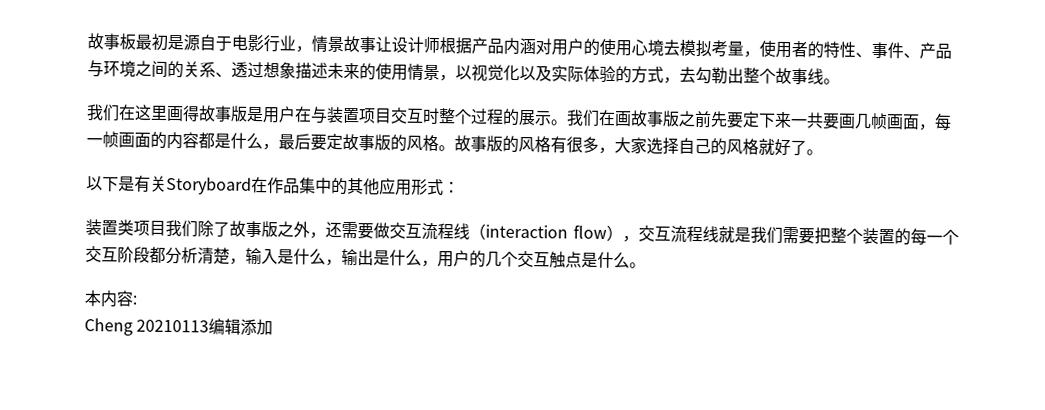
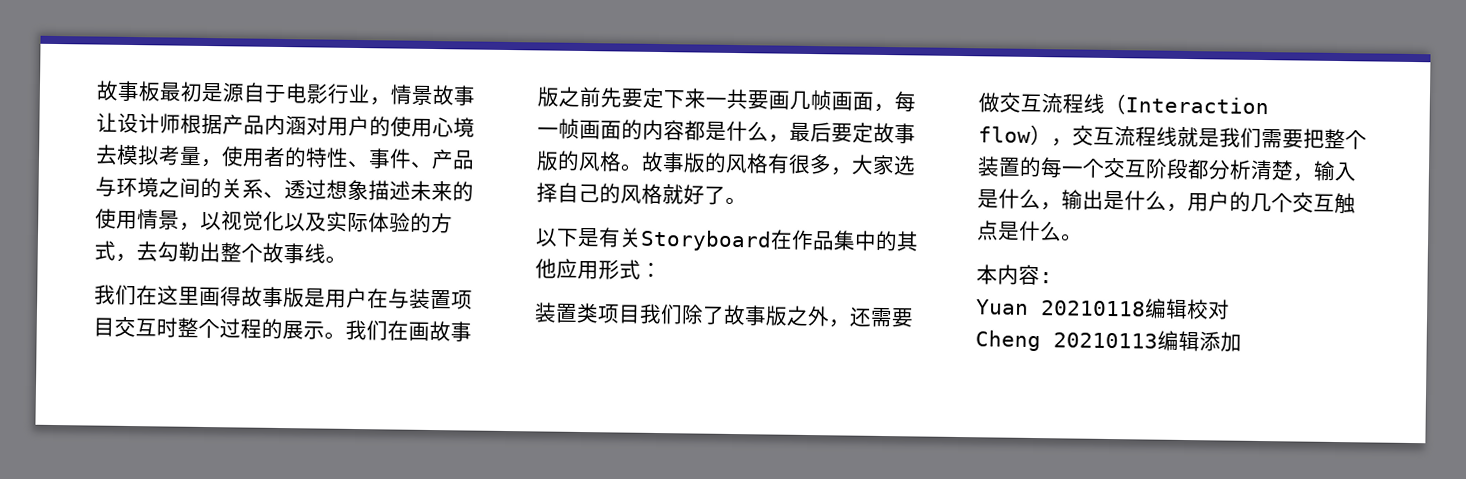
[485,224,568,239] interaction -> [1125,96,1269,115] Interaction
(137, 300) none -> [976,298,1230,320] // Yuan 20210118编辑校对

